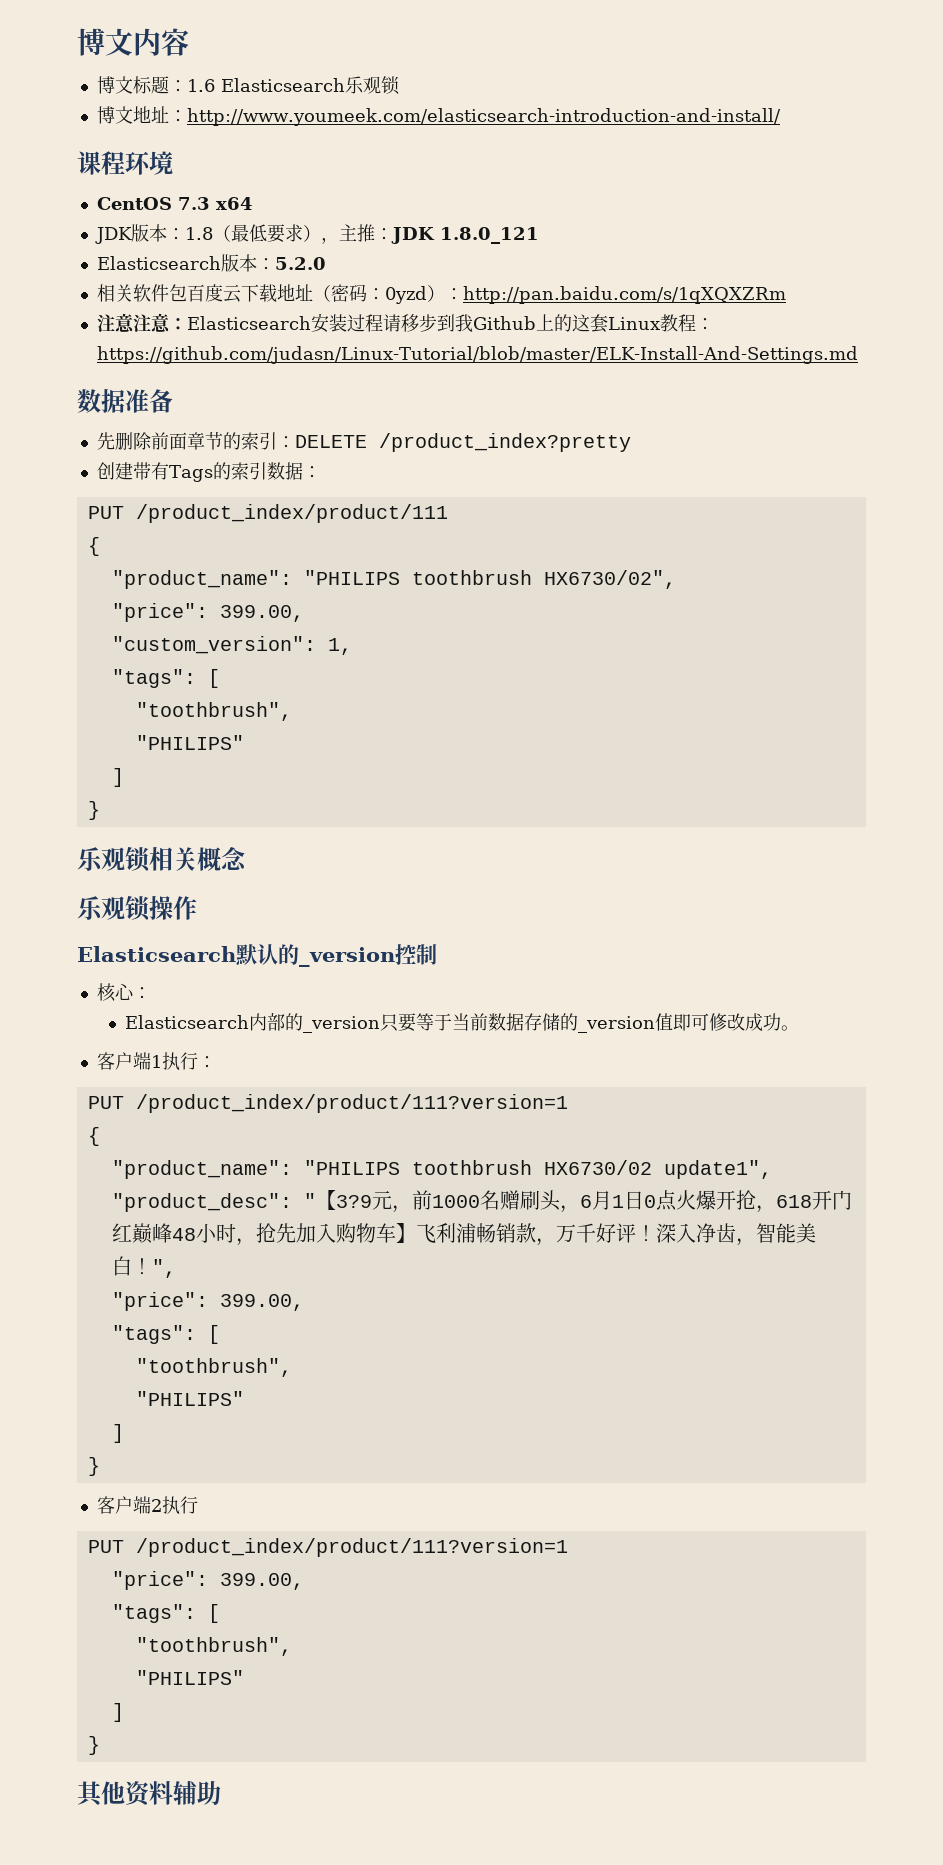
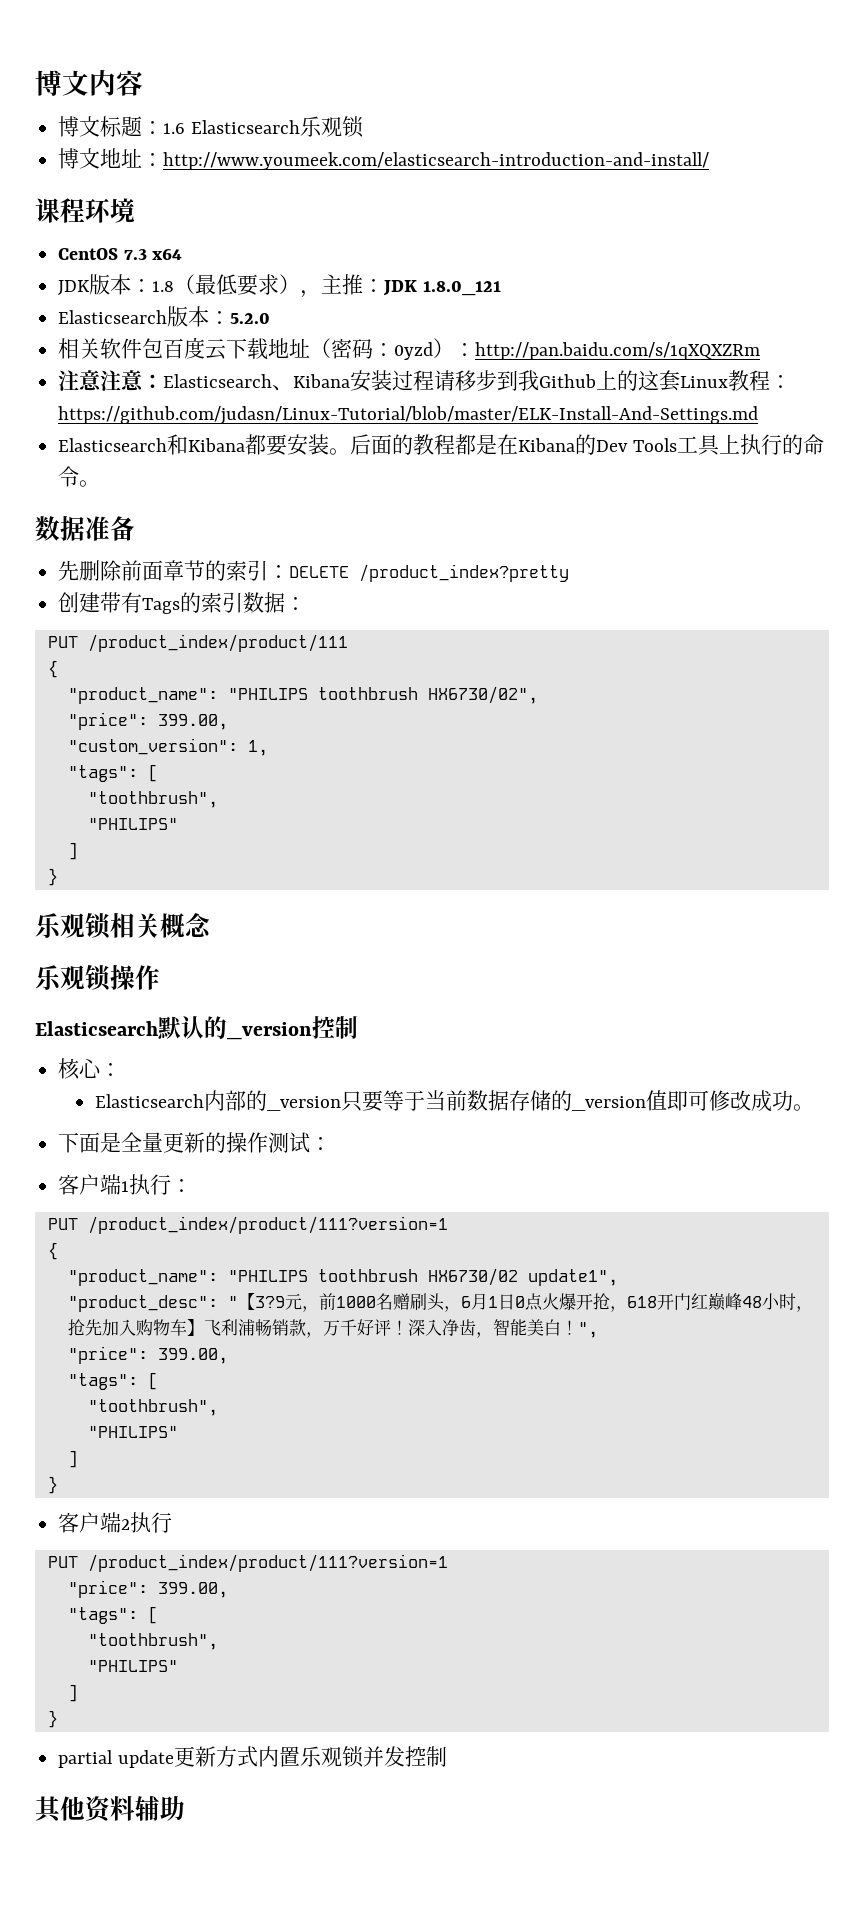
(311, 323) none -> [272,374,351,391] 、Kibana
(858, 355) none -> [58,434,824,456] [58,466,101,487] // Elasticsearch和Kibana都要安装。后面的教程都是在Kibana的Dev Tools工具上执行的命令。
(800, 1028) none -> [58,1132,332,1153] // 下面是全量更新的操作测试：
(100, 1745) none -> [58,1746,447,1768] // partial update更新方式内置乐观锁并发控制

